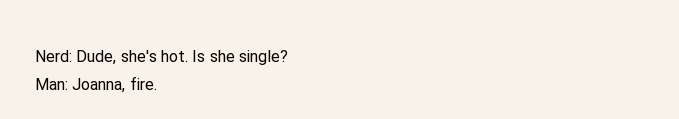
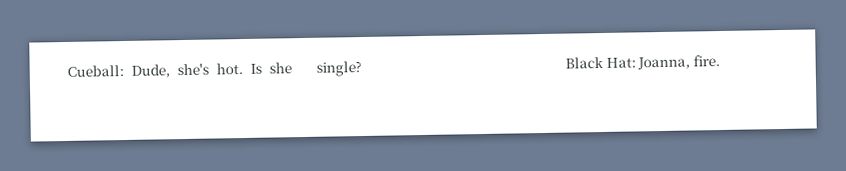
[35,50,72,62] Nerd: -> [67,65,124,77] Cueball:
[35,78,68,90] Man: -> [565,56,636,69] Black Hat:

